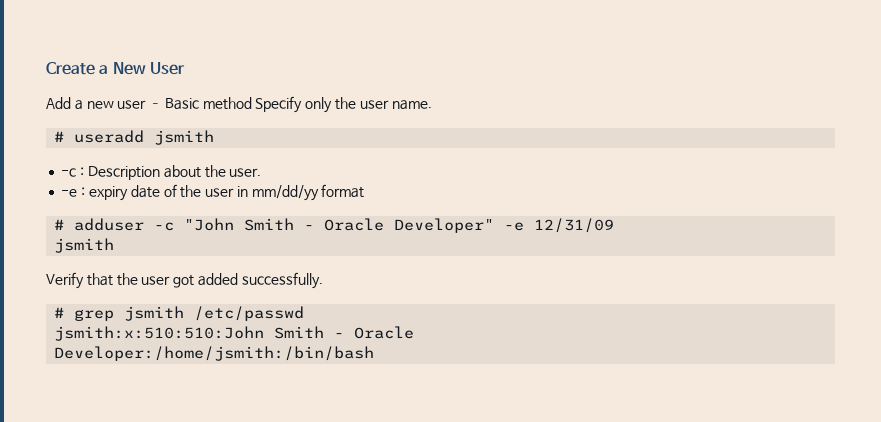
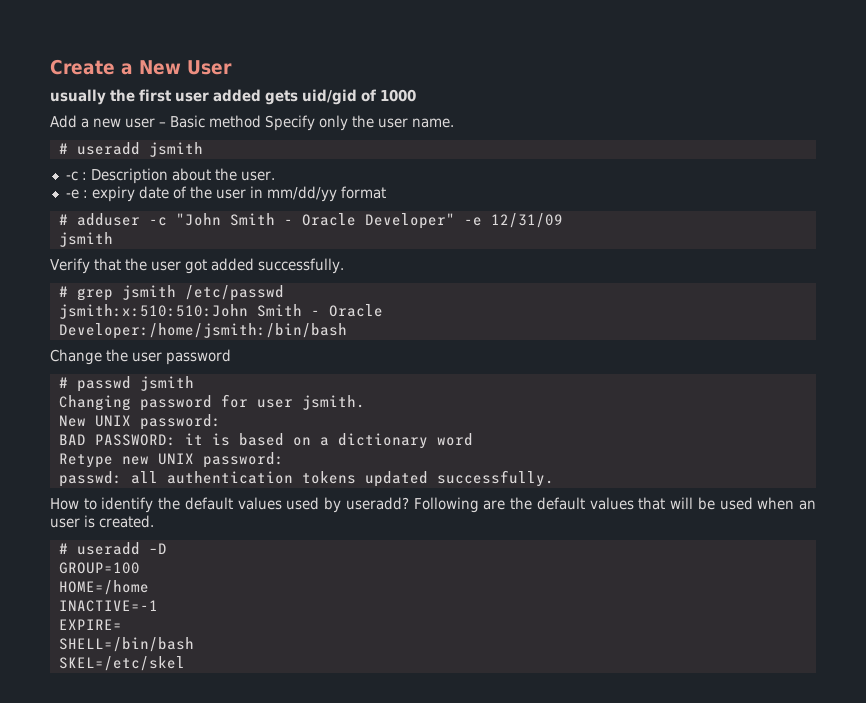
(185, 68) none -> [50,89,416,105] // usually the first user added gets uid/gid of 1000
(375, 353) none -> [50,349,231,365] [58,376,194,392] [58,394,365,411] [58,414,221,430] [58,433,473,449] [58,452,284,468] [58,470,554,487] [50,497,816,513] [50,515,154,528] [58,542,167,555] [58,562,140,574] [58,580,149,595] [58,600,158,612] [58,619,122,630] [58,637,194,652] [58,656,185,671] // Change the user password // # passwd jsmith // Changing password for user jsmith. // New UNIX password: // BAD PASSWORD: it is based on a dictionary word // Retype new UNIX password: // passwd: all authentication tokens updated successfully. // How to identify the default values used by useradd? Following are the default values that will be used when an user is created. // # useradd –D // GROUP=100 // HOME=/home // INACTIVE=-1 // EXPIRE= // SHELL=/bin/bash // SKEL=/etc/skel

